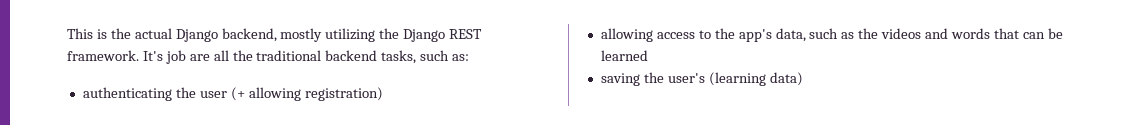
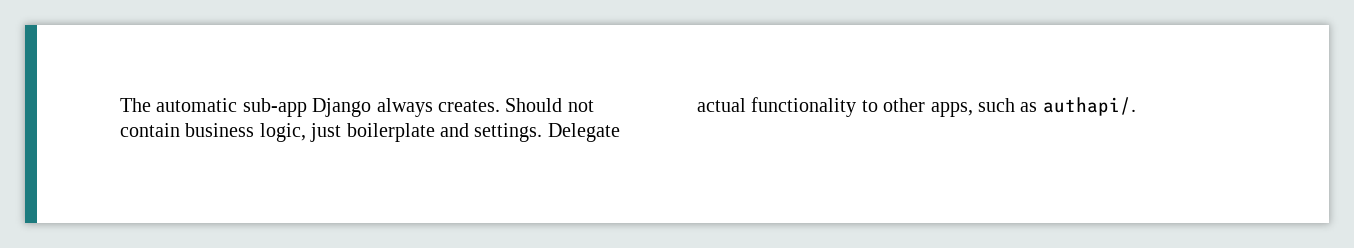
[67,28,483,42] [67,50,470,64] [82,87,383,101] [600,28,1063,42] [600,50,648,61] [600,72,803,86] This is the actual Django backend, mostly utilizing the Django REST framework. It's job are all the traditional backend tasks, such as: // authenticating the user (+ allowing registration) // allowing access to the app's data, such as the videos and words that can be learned // saving the user's (learning data) -> [120,98,594,117] [120,123,620,142] [697,97,1136,117] The automatic sub-app Django always creates. Should not contain business logic, just boilerplate and settings. Delegate actual functionality to other apps, such as authapi/.

